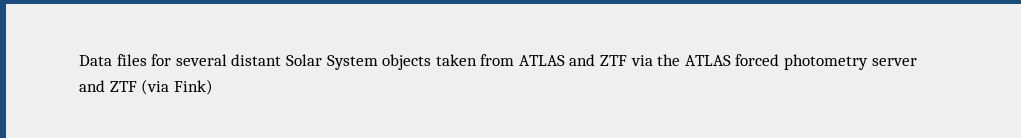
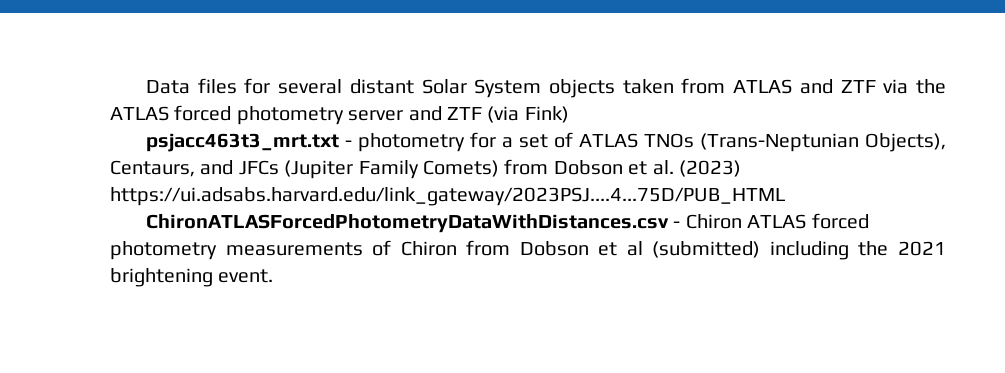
(213, 87) none -> [146,132,946,152] [110,159,741,179] [110,187,785,206] [146,213,869,233] [110,240,946,260] [110,268,274,287] // psjacc463t3_mrt.txt - photometry for a set of ATLAS TNOs (Trans-Neptunian Objects), Centaurs, and JFCs (Jupiter Family Comets) from Dobson et al. (2023) https://ui.adsabs.harvard.edu/link_gateway/2023PSJ....4...75D/PUB_HTML // ChironATLASForcedPhotometryDataWithDistances.csv - Chiron ATLAS forced photometry measurements of Chiron from Dobson et al (submitted) including the 2021 brightening event.

